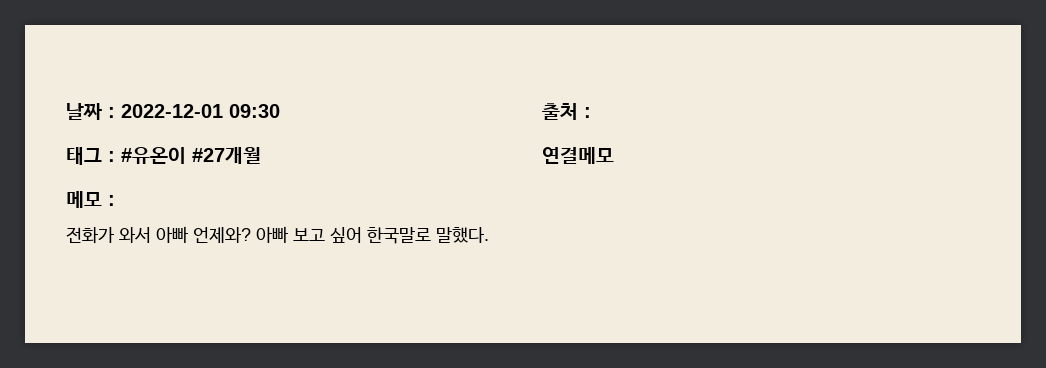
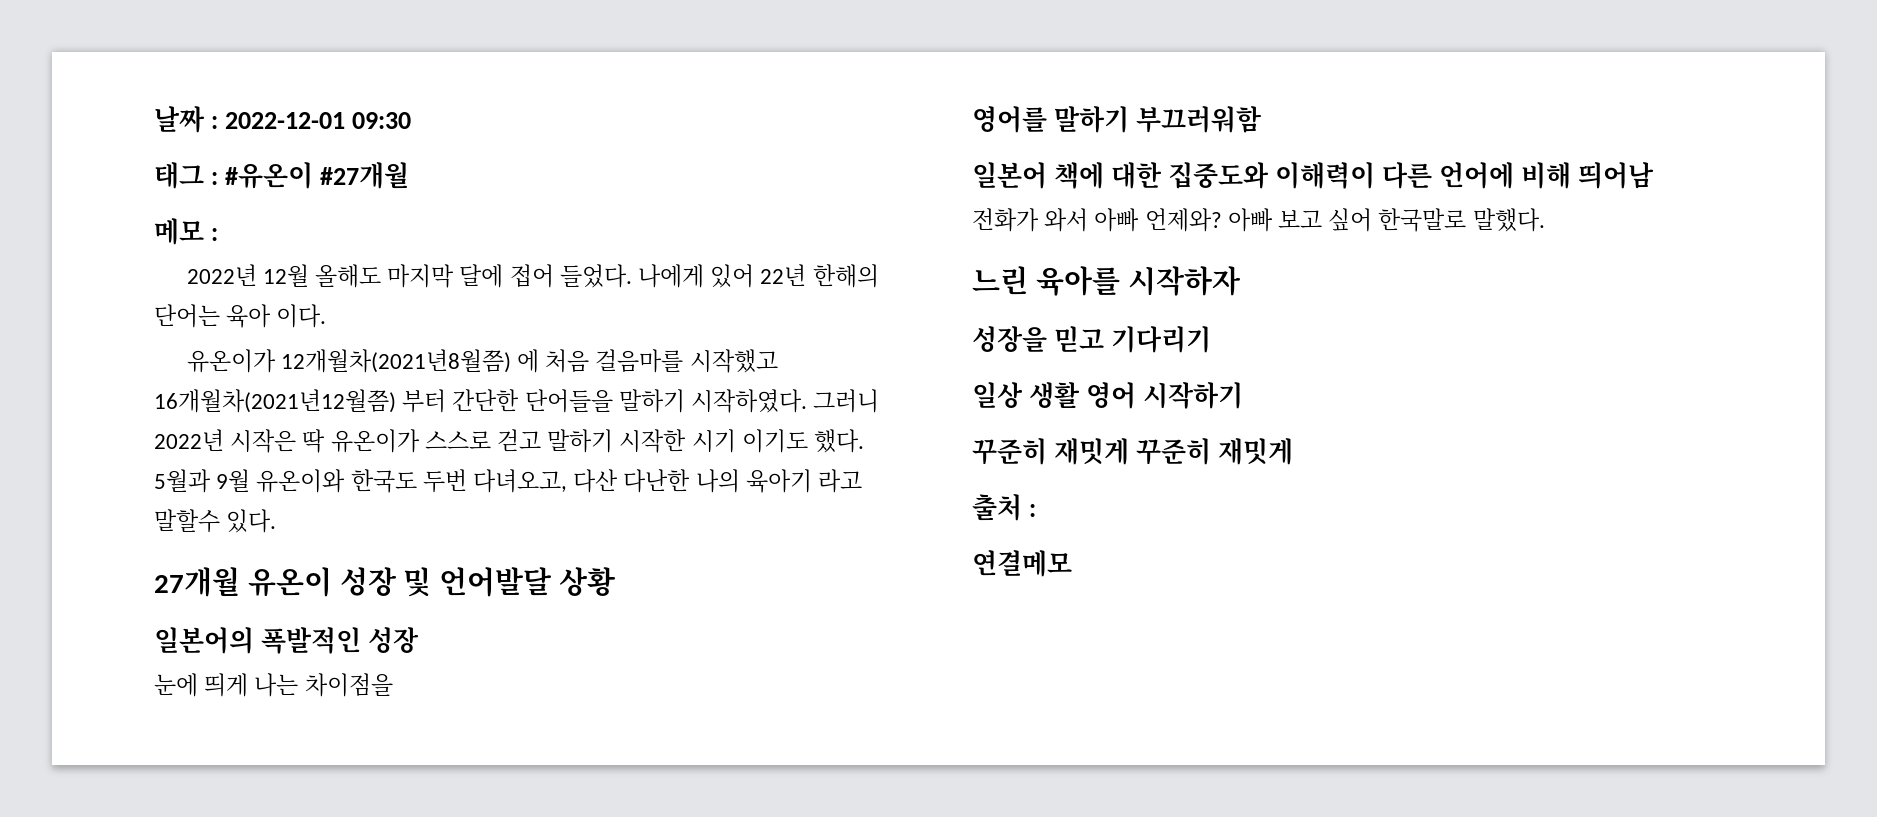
(115, 200) none -> [186,264,879,288] [154,304,327,328] [186,349,778,373] [154,389,880,413] [154,429,865,453] [154,469,863,493] [154,509,277,533] [154,567,617,597] [154,627,420,654] [154,673,393,697] [972,106,1263,133] [972,162,1655,189] // 2022년 12월 올해도 마지막 달에 접어 들었다. 나에게 있어 22년 한해의 단어는 육아 이다. // 유온이가 12개월차(2021년8월쯤) 에 처음 걸음마를 시작했고 16개월차(2021년12월쯤) 부터 간단한 단어들을 말하기 시작하였다. 그러니 2022년 시작은 딱 유온이가 스스로 걷고 말하기 시작한 시기 이기도 했다. 5월과 9월 유온이와 한국도 두번 다녀오고, 다산 다난한 나의 육아기 라고 말할수 있다. // 27개월 유온이 성장 및 언어발달 상황 // 일본어의 폭발적인 성장 // 눈에 띄게 나는 차이점을 // 영어를 말하기 부끄러워함 // 일본어 책에 대한 집중도와 이해력이 다른 언어에 비해 띄어남
(489, 235) none -> [972,266,1241,296] [972,326,1212,353] [972,382,1244,409] [972,438,1294,465] // 느린 육아를 시작하자 // 성장을 믿고 기다리기 // 일상 생활 영어 시작하기 // 꾸준히 재밋게 꾸준히 재밋게

